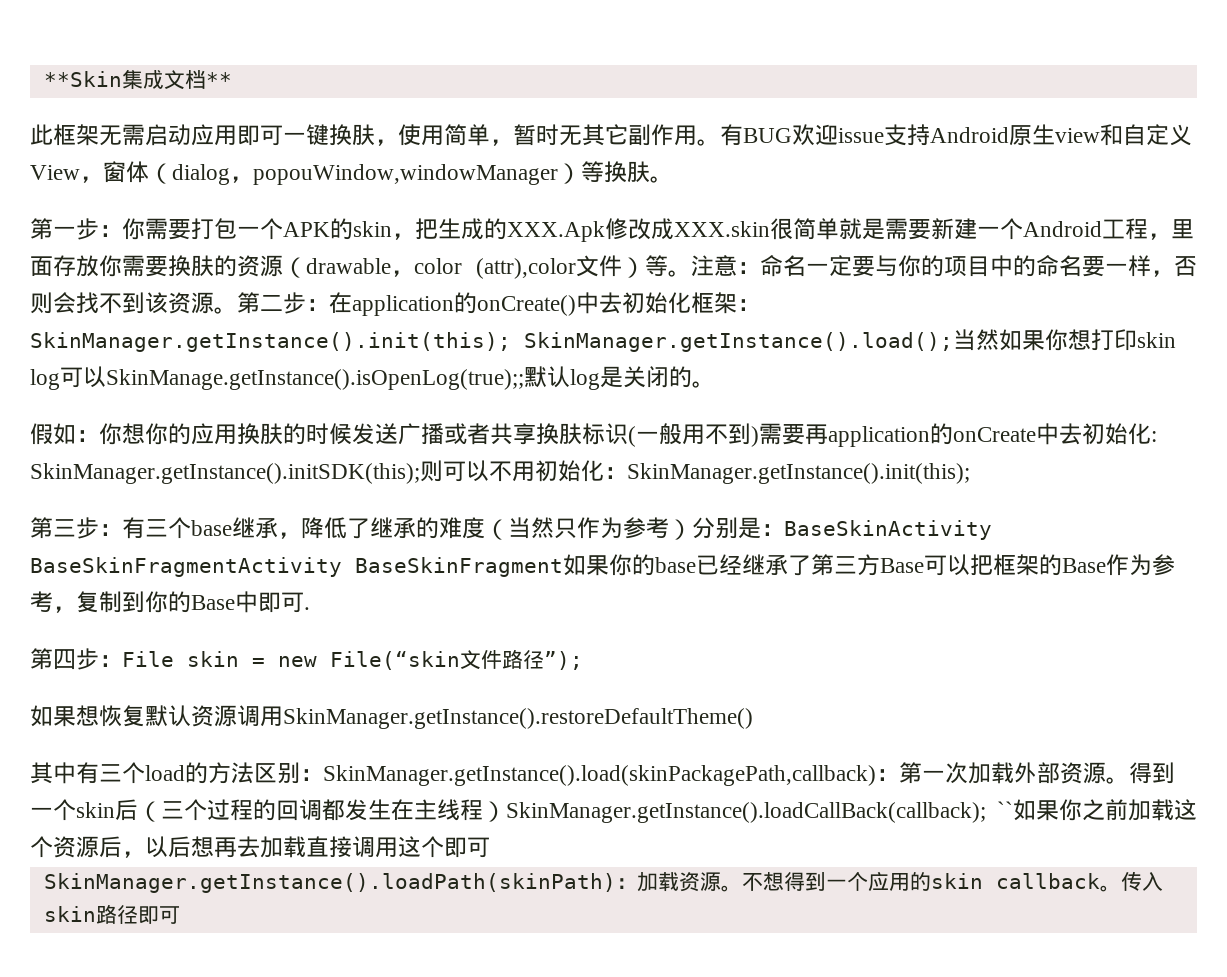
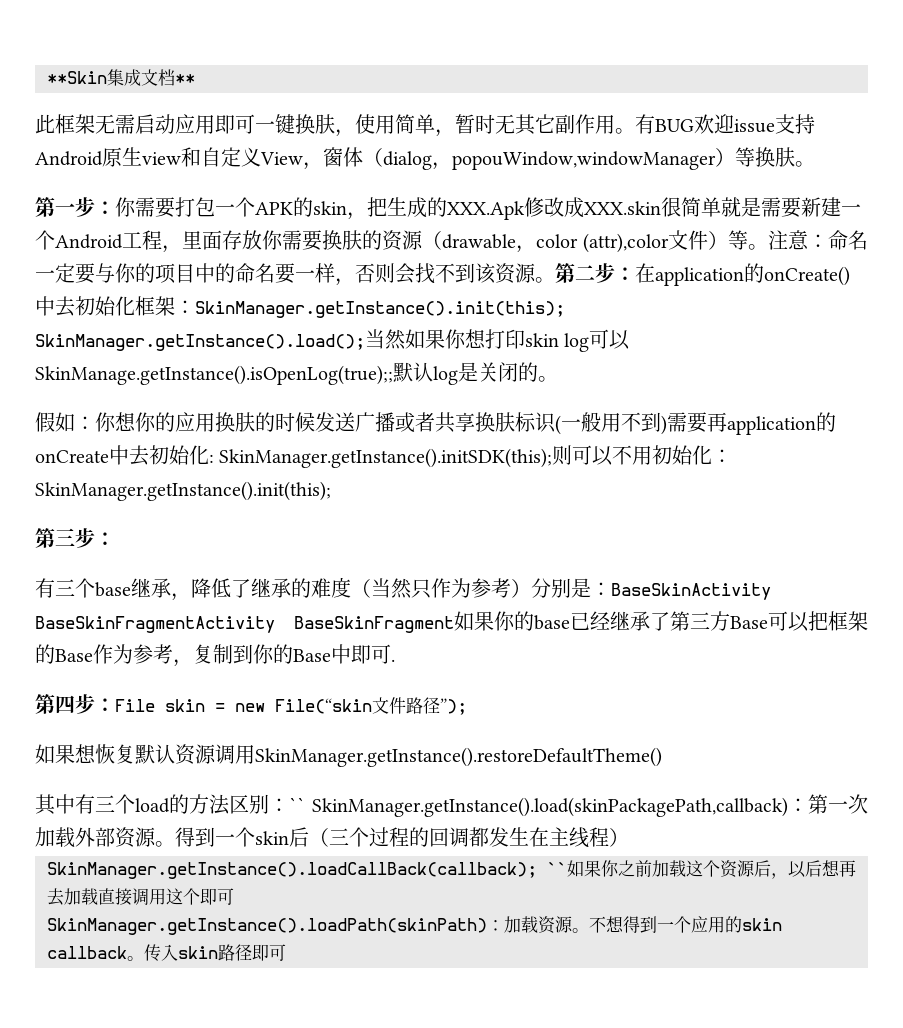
(122, 530) none -> (115, 539) //
(323, 775) none -> [289,797,305,812] ``
(506, 811) none -> (629, 837) //

